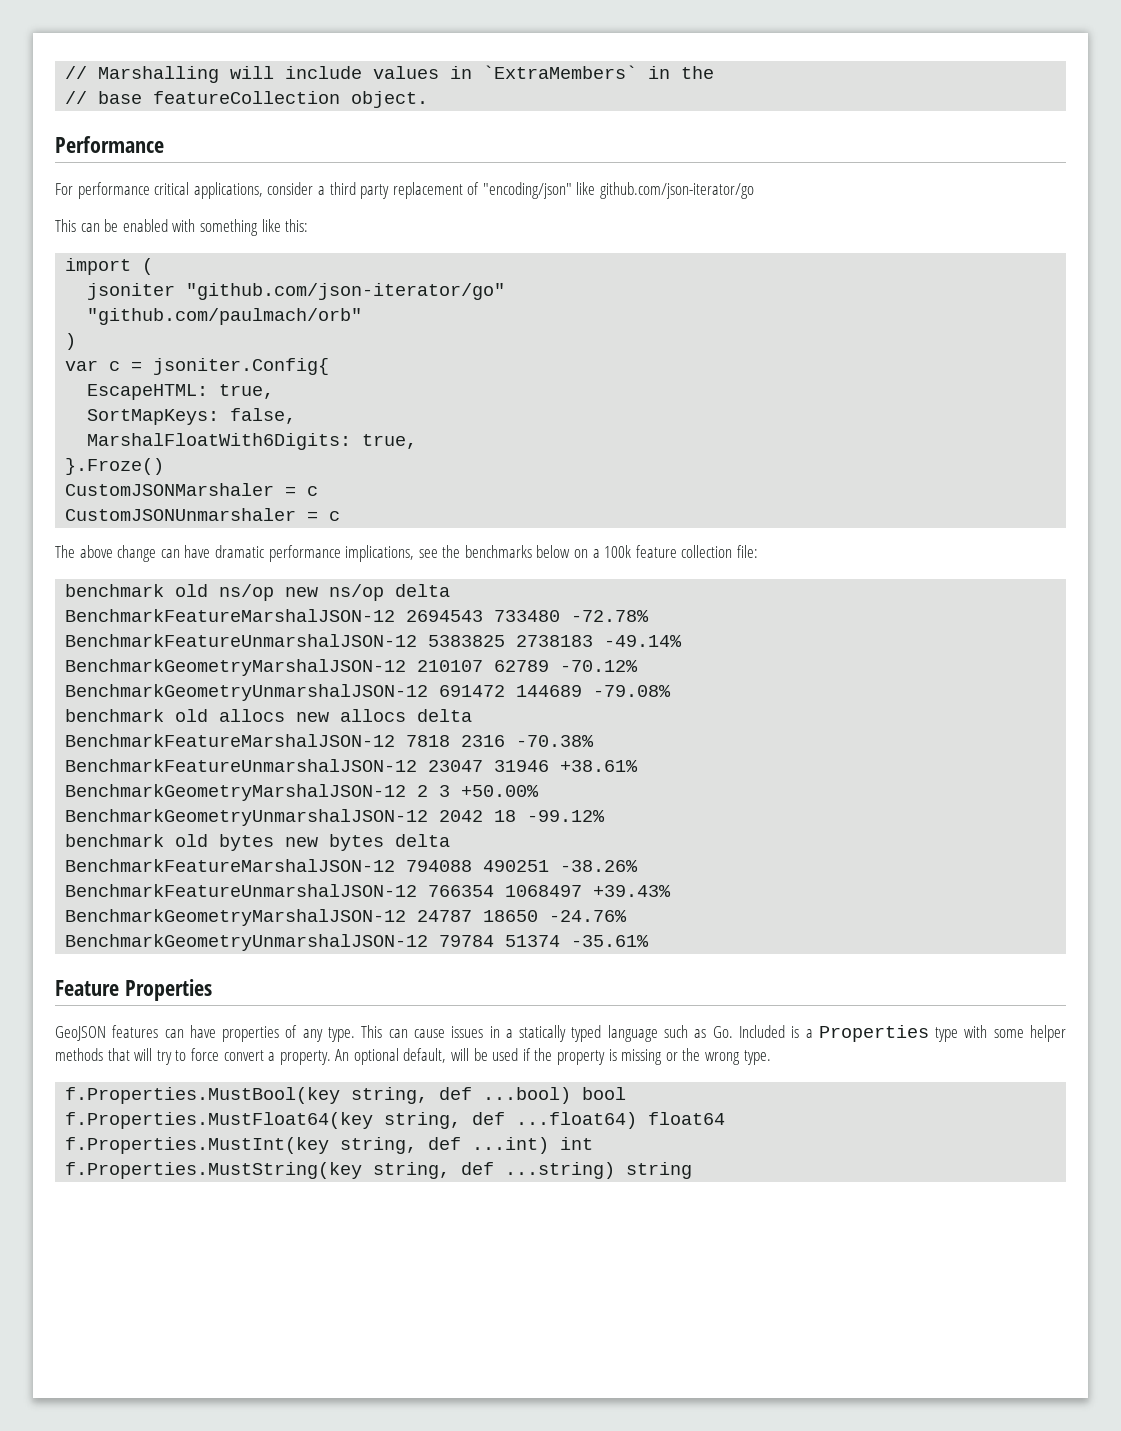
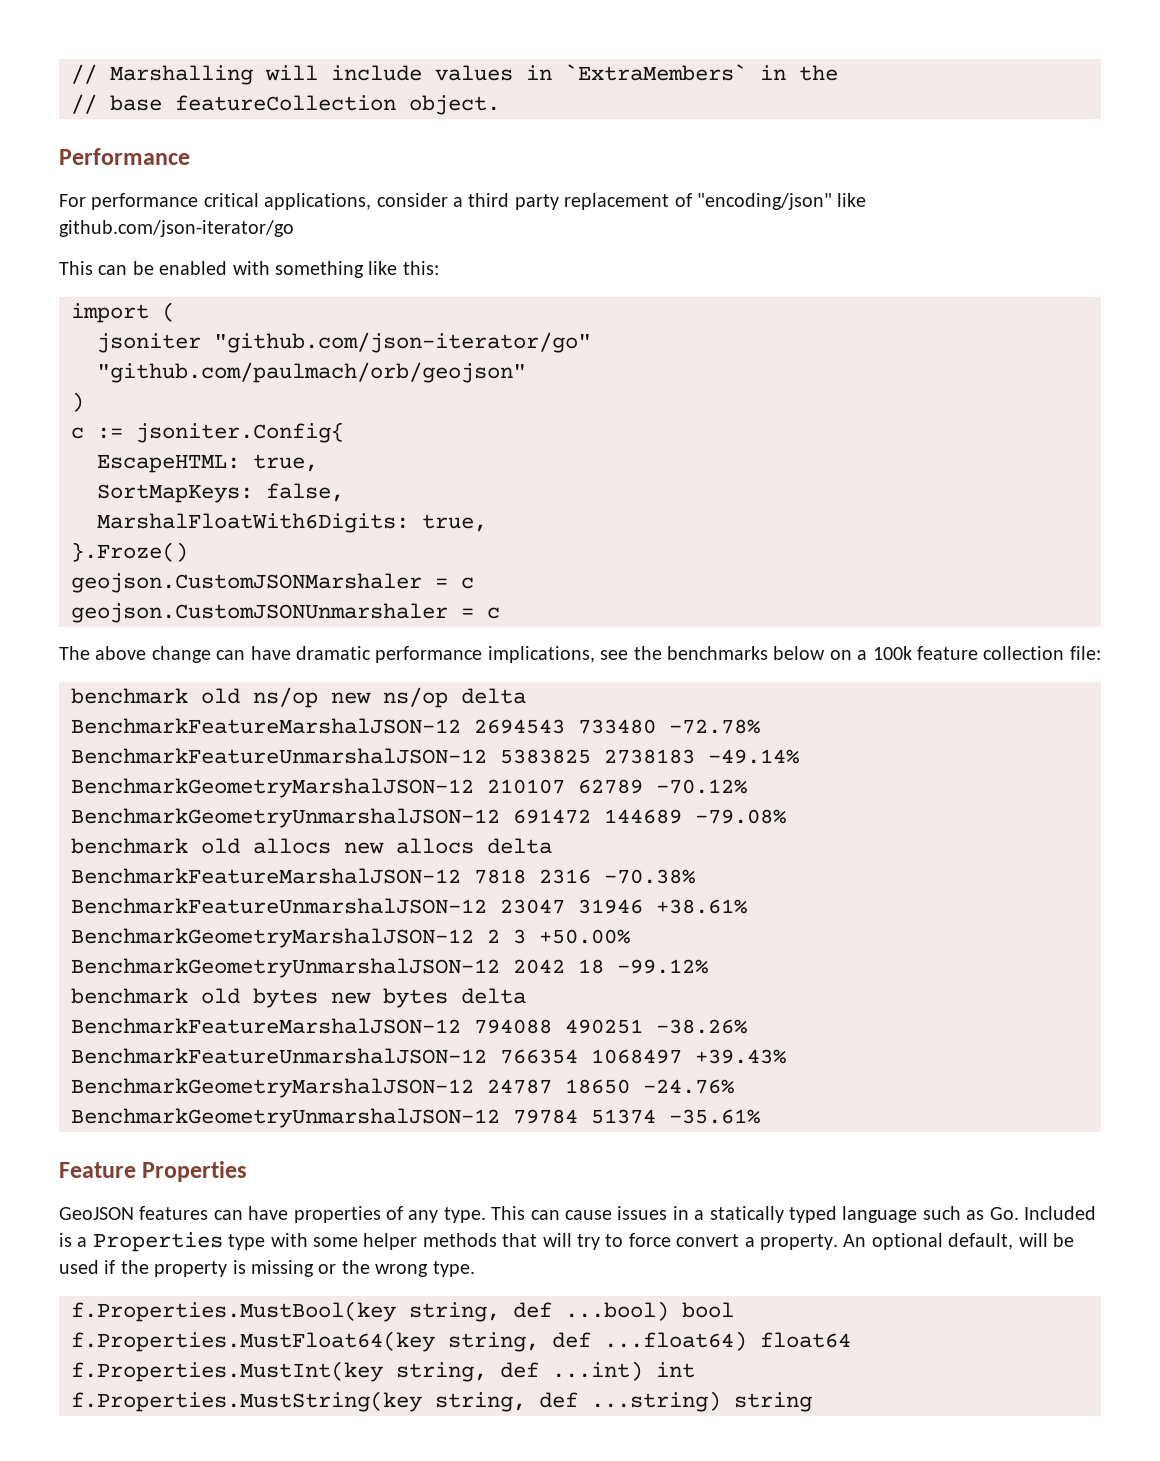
[87,308,363,325] "github.com/paulmach/orb" -> [97,362,526,383] "github.com/paulmach/orb/geojson"
[65,360,143,371] var c = -> [71,427,123,439] c :=
[65,483,319,496] [65,508,297,521] CustomJSONMarshaler = c // CustomJSONUnmarshaler -> [71,573,474,593] [71,603,448,623] geojson.CustomJSONMarshaler = c // geojson.CustomJSONUnmarshaler

